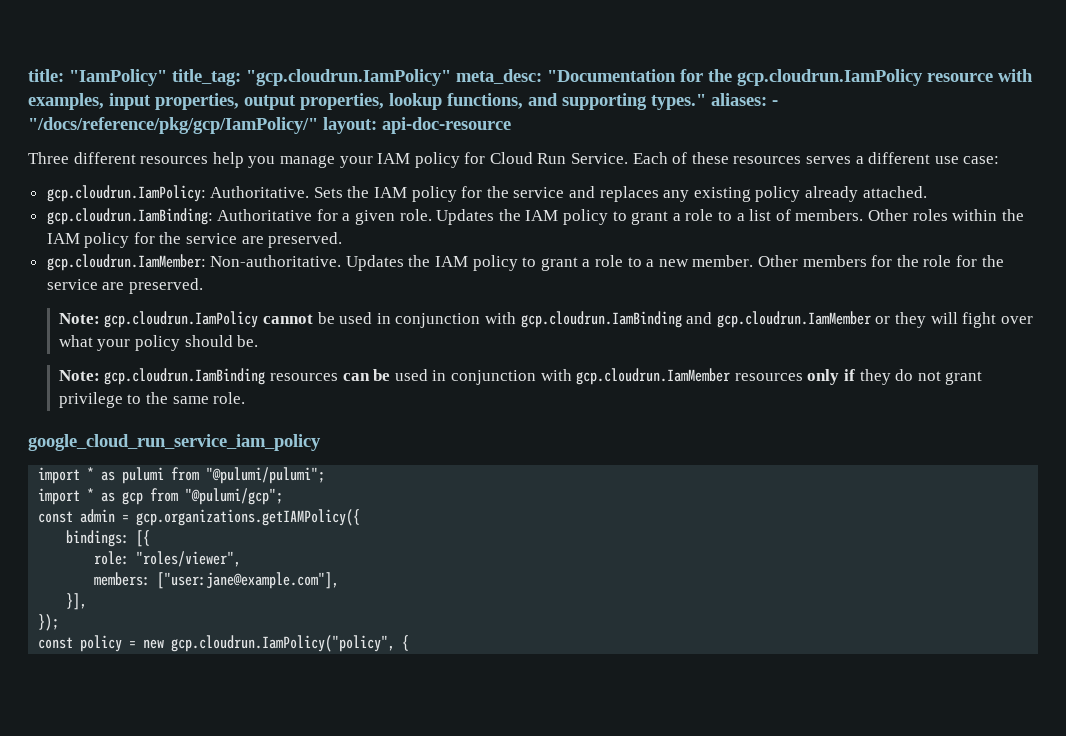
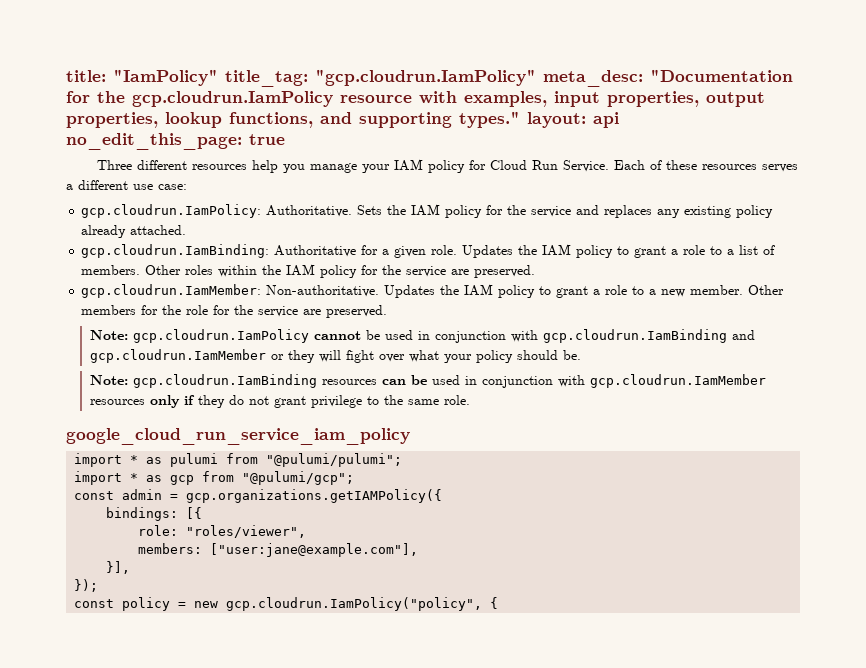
[711,93,778,106] [28,117,511,134] aliases: - "/docs/reference/pkg/gcp/IamPolicy/" layout: api-doc-resource -> [527,112,619,128] [66,133,285,150] layout: api no_edit_this_page: true

